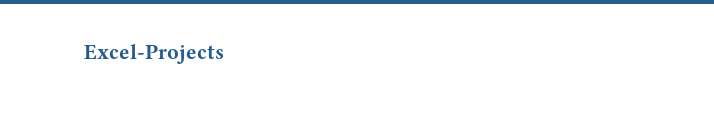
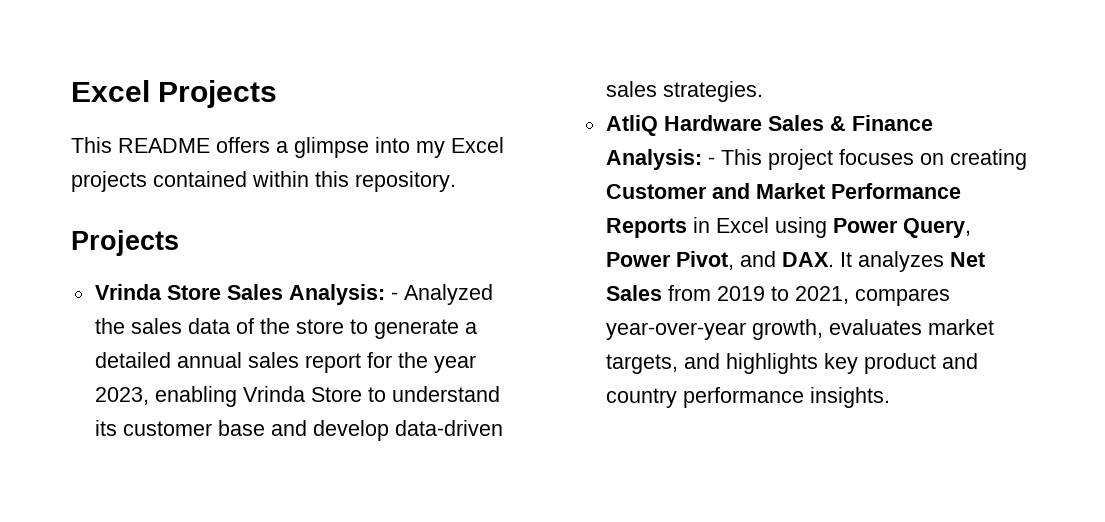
[84,44,224,64] Excel-Projects -> [71,80,278,108] [71,137,504,158] [71,171,456,192] [71,230,179,256] [94,284,493,305] [94,318,477,339] [94,352,476,373] [94,386,500,407] [94,420,503,441] [605,81,763,102] [605,115,933,136] [605,149,1027,170] [605,183,961,199] [605,217,971,238] [605,251,985,272] [605,285,950,306] [605,319,994,340] [605,353,978,374] [605,387,890,408] Excel Projects // This README offers a glimpse into my Excel projects contained within this repository. // Projects // Vrinda Store Sales Analysis: - Analyzed the sales data of the store to generate a detailed annual sales report for the year 2023, enabling Vrinda Store to understand its customer base and develop data-driven sales strategies. // AtliQ Hardware Sales & Finance Analysis: - This project focuses on creating Customer and Market Performance Reports in Excel using Power Query, Power Pivot, and DAX. It analyzes Net Sales from 2019 to 2021, compares year-over-year growth, evaluates market targets, and highlights key product and country performance insights.

